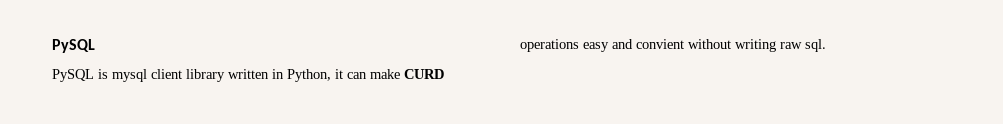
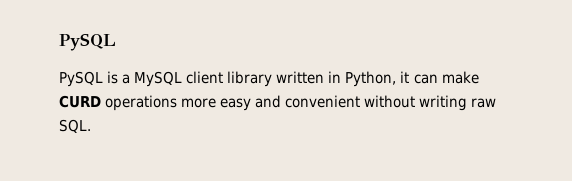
[112,69,147,82] mysql -> [122,71,183,87] a MySQL
(579, 45) none -> [181,98,217,108] more
[636,39,684,49] convient -> [285,95,361,108] convenient
[805,39,826,52] sql. -> [59,119,91,133] SQL.

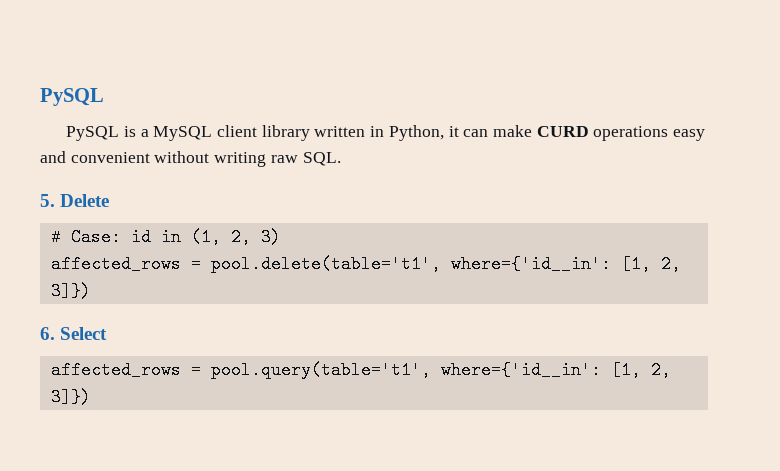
[181,98,217,108] more -> (669, 133) none
(91, 126) none -> [40,194,110,207] [50,228,281,246] [50,255,681,273] [50,282,91,300] [40,327,108,340] [50,361,671,379] [50,388,91,406] // 5. Delete // # Case: id in (1, 2, 3) // affected_rows = pool.delete(table='t1', where={'id__in': [1, 2, 3]}) // 6. Select // affected_rows = pool.query(table='t1', where={'id__in': [1, 2, 3]})

